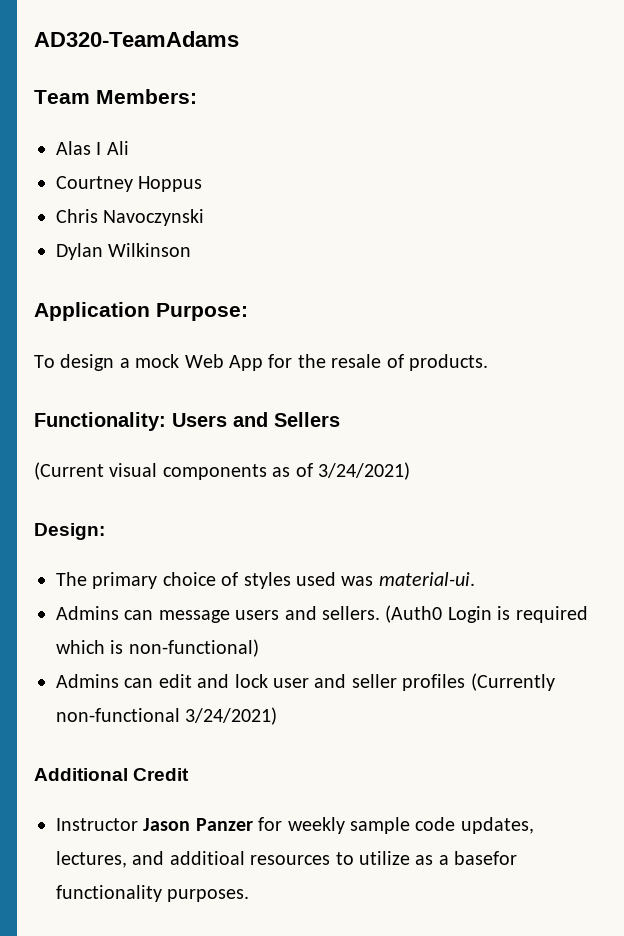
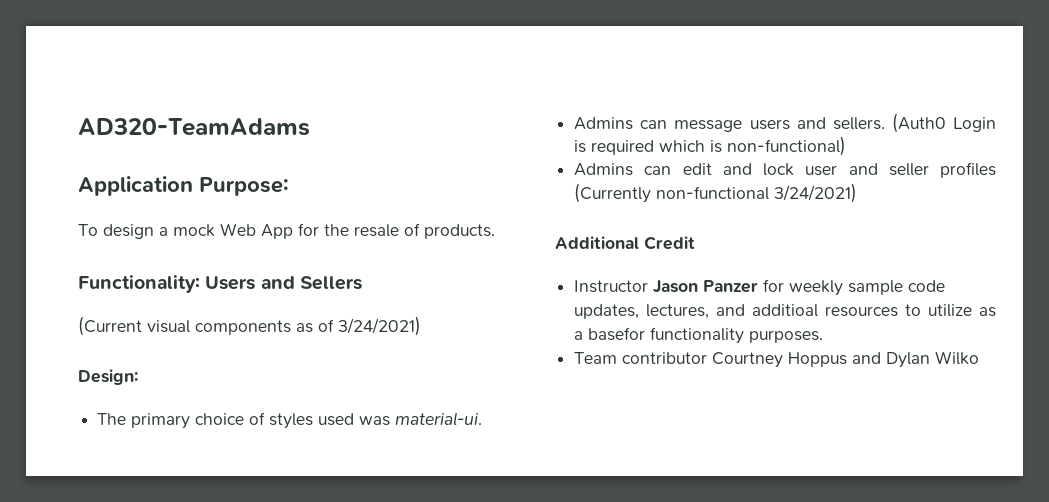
[34,89,197,104] [56,141,129,155] [56,176,203,192] [56,209,205,226] [56,243,192,260] // Team Members: // Alas I Ali // Courtney Hoppus // Chris Navoczynski // Dylan Wilkinson -> (310, 127) none
(250, 895) none -> [574,351,980,368] // Team contributor Courtney Hoppus and Dylan Wilko

